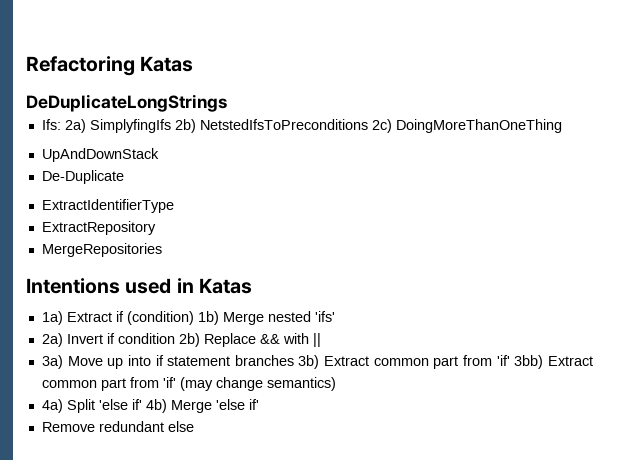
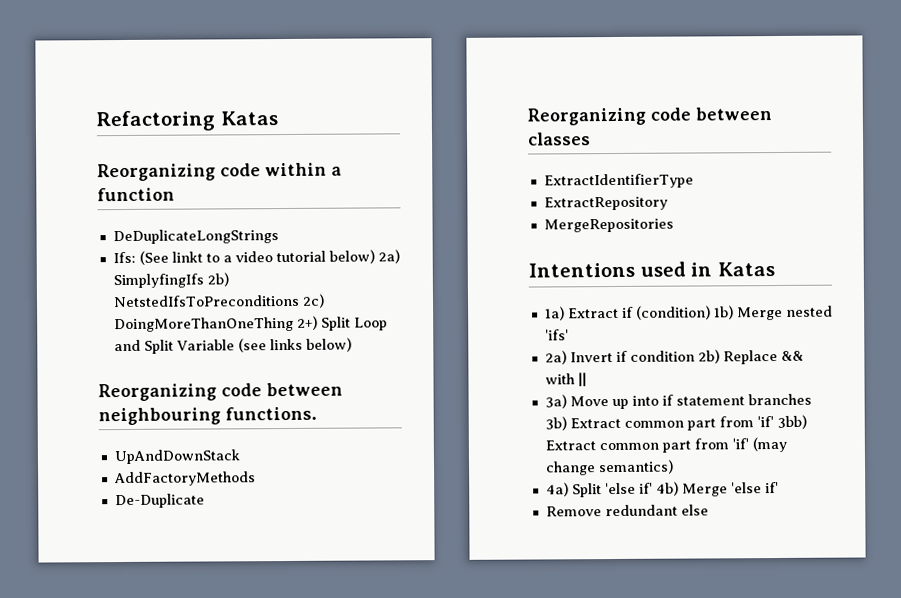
[26,94,227,112] [41,119,61,130] DeDuplicateLongStrings // Ifs: -> [97,162,342,182] [97,187,175,202] [112,229,279,245] [112,249,375,265] Reorganizing code within a function // DeDuplicateLongStrings // Ifs: (See linkt to a video tutorial below)
(562, 126) none -> [296,315,388,331] [113,337,352,354] [98,382,343,402] [98,406,317,426] 2+) Split Loop and Split Variable (see links below) // Reorganizing code between neighbouring functions.
(159, 155) none -> [113,471,256,487] // AddFactoryMethods
(124, 177) none -> [527,107,772,126] [527,132,591,146] // Reorganizing code between classes

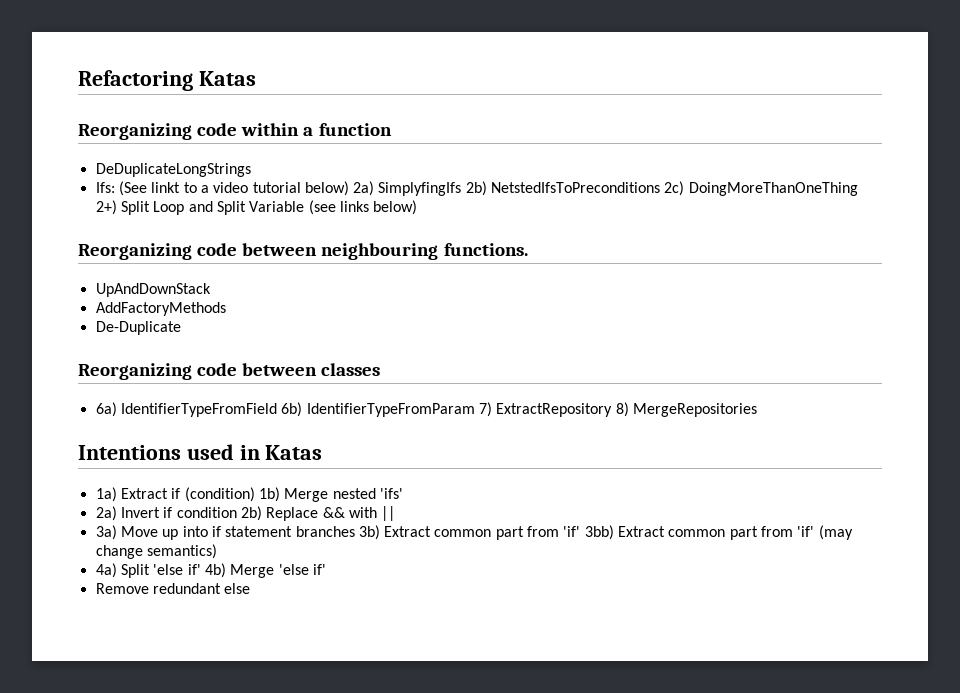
[543,173,694,189] ExtractIdentifierType // -> [95,402,492,417] 6a) IdentifierTypeFromField 6b) IdentifierTypeFromParam 7)
(668, 203) // -> [615,402,629,417] 8)

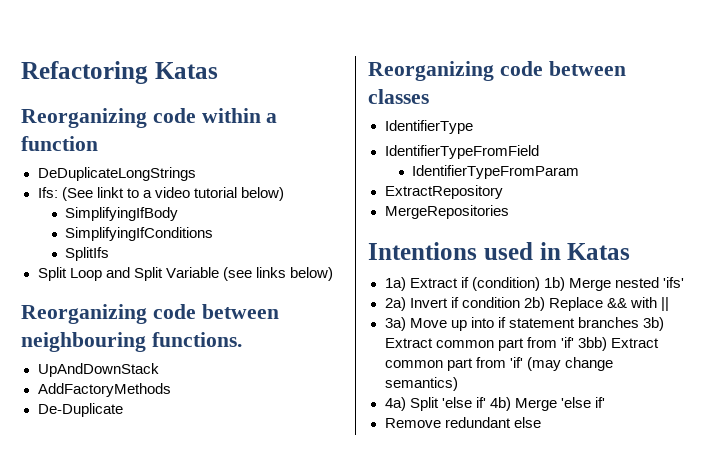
[353,181,858,196] [95,200,117,215] 2a) SimplyfingIfs 2b) NetstedIfsToPreconditions 2c) DoingMoreThanOneThing 2+) -> [65,207,179,221] [65,227,214,241] [65,247,110,261] // SimplifyingIfBody // SimplifyingIfConditions // SplitIfs //
[95,402,117,417] 6a) -> [384,120,473,134] IdentifierType //
[281,402,303,417] 6b) -> (539, 152) //
[478,402,492,417] 7) -> (580, 172) //
[615,402,629,417] 8) -> (503, 192) //

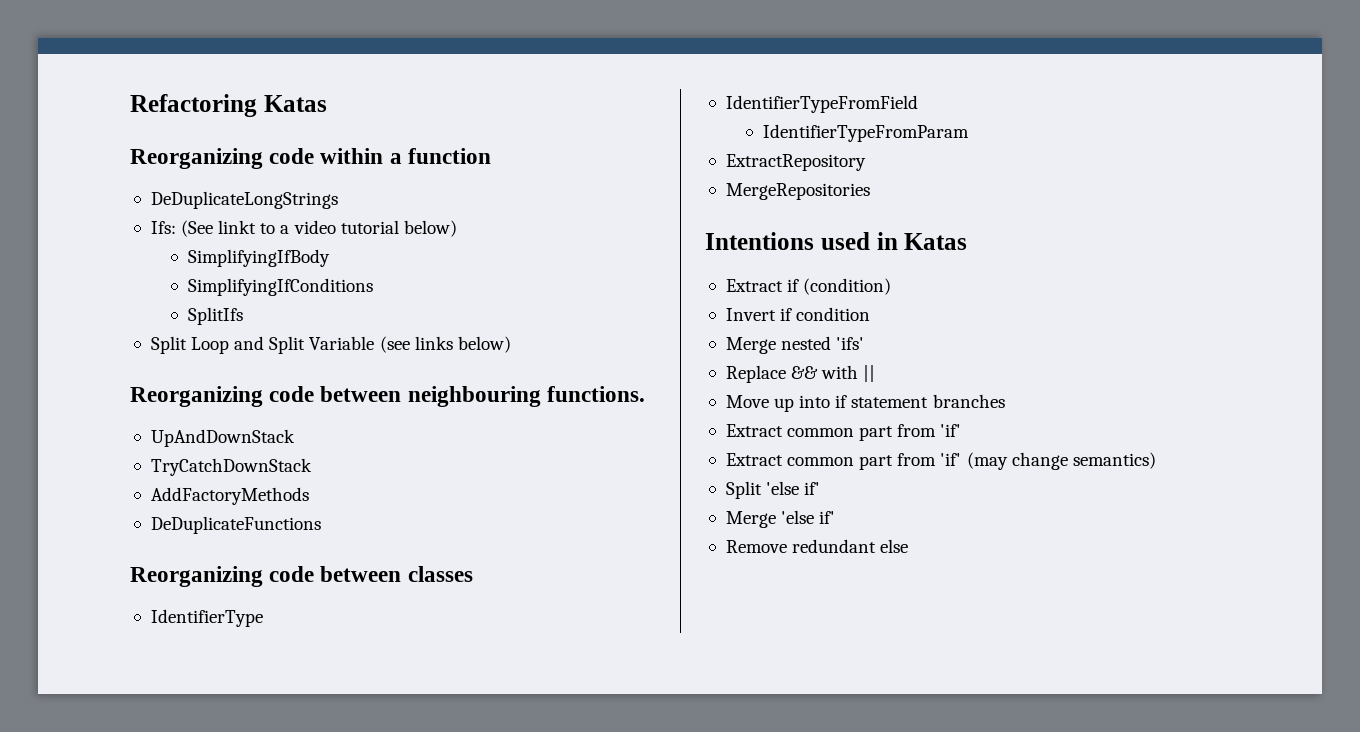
(159, 370) none -> [150,458,312,476] // TryCatchDownStack
[37,403,123,417] De-Duplicate -> [150,516,321,534] DeDuplicateFunctions
[384,277,406,291] 1a) -> (968, 241) none
[543,277,565,291] 1b) -> [725,307,871,321] // Invert if condition //
[384,297,545,311] 2a) Invert if condition 2b) -> (865, 343) none
[384,317,406,331] 3a) -> (876, 373) none
[642,317,664,331] [384,337,607,351] 3b) Extract common part from 'if' 3bb) -> [725,424,962,441] // Extract common part from 'if' //
[384,397,406,411] 4a) -> (1156, 460) none
[489,397,511,411] 4b) -> (821, 488) //

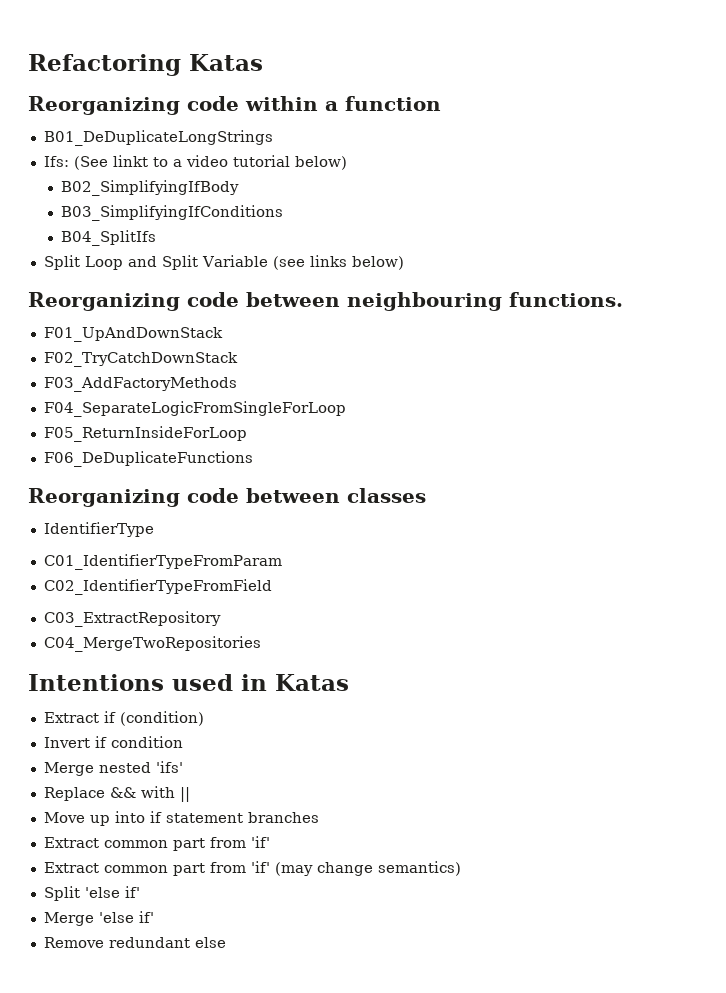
[150,191,338,209] DeDuplicateLongStrings -> [43,130,273,146] B01_DeDuplicateLongStrings
[188,249,331,267] [188,278,374,296] [188,307,244,325] SimplifyingIfBody // SimplifyingIfConditions // SplitIfs -> [60,180,239,196] [60,205,283,221] [60,230,156,246] B02_SimplifyingIfBody // B03_SimplifyingIfConditions // B04_SplitIfs
[150,429,295,447] [150,458,312,476] [150,487,309,505] [150,516,321,534] UpAndDownStack // TryCatchDownStack // AddFactoryMethods // DeDuplicateFunctions -> [43,327,223,342] [43,352,238,367] [43,377,237,392] [43,401,346,417] [43,426,247,442] [43,451,253,467] F01_UpAndDownStack // F02_TryCatchDownStack // F03_AddFactoryMethods // F04_SeparateLogicFromSingleForLoop // F05_ReturnInsideForLoop // F06_DeDuplicateFunctions
[725,95,918,113] [763,124,970,142] [725,154,866,171] [725,183,870,200] IdentifierTypeFromField // IdentifierTypeFromParam // ExtractRepository // MergeRepositories -> [43,554,282,570] [43,579,272,595] [43,611,221,627] [43,636,261,652] C01_IdentifierTypeFromParam // C02_IdentifierTypeFromField // C03_ExtractRepository // C04_MergeTwoRepositories

